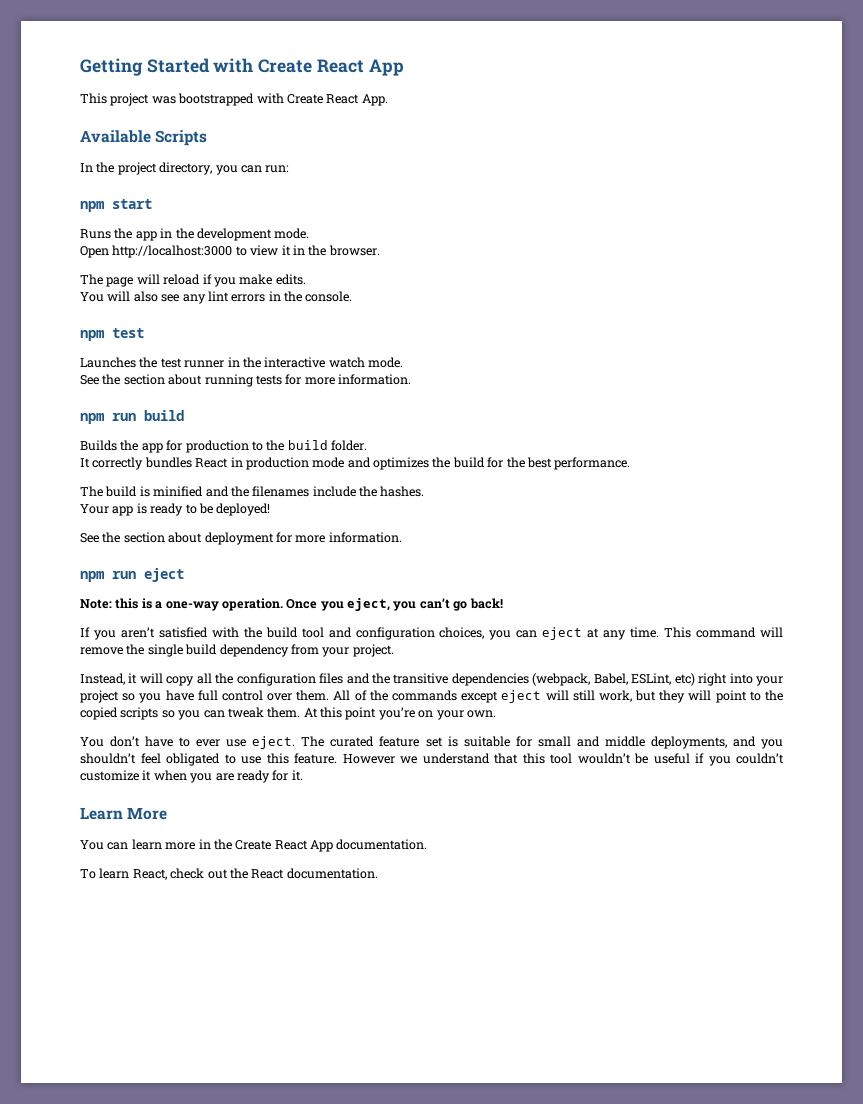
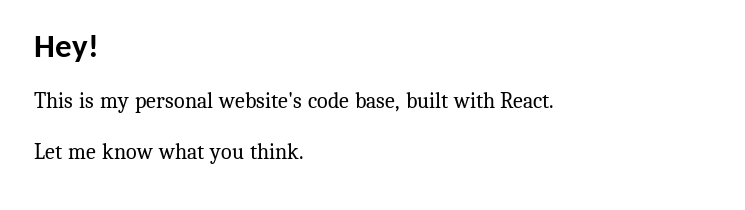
[80,58,404,76] [80,93,388,106] [80,130,208,146] [80,162,290,175] [80,199,152,212] [80,228,310,241] [80,245,380,258] [80,274,306,287] [80,291,353,304] [80,328,144,341] [80,357,403,368] [80,374,411,387] [80,410,184,424] [80,440,367,453] [80,457,631,470] [80,486,425,497] [80,503,271,516] [80,532,402,545] [80,568,184,582] [80,598,503,611] [80,627,783,640] [80,644,394,657] [80,673,784,686] [80,690,783,703] [80,707,496,720] [80,736,783,749] [80,753,784,766] [80,770,303,783] [80,807,168,820] [80,839,428,852] [80,868,378,880] Getting Started with Create React App // This project was bootstrapped with Create React App. // Available Scripts // In the project directory, you can run: // npm start // Runs the app in the development mode. // Open http://localhost:3000 to view it in the browser. // The page will reload if you make edits. // You will also see any lint errors in the console. // npm test // Launches the test runner in the interactive watch mode. // See the section about running tests for more information. // npm run build // Builds the app for production to the build folder. // It correctly bundles React in production mode and optimizes the build for the best performance. // The build is minified and the filenames include the hashes. // Your app is ready to be deployed! // See the section about deployment for more information. // npm run eject // Note: this is a one-way operation. Once you eject, you can’t go back! // If you aren’t satisfied with the build tool and configuration choices, you can eject at any time. This command will remove the single build dependency from your project. // Instead, it will copy all the configuration files and the transitive dependencies (webpack, Babel, ESLint, etc) right into your project so you have full control over them. All of the commands except eject will still work, but they will point to the copied scripts so you can tweak them. At this point you’re on your own. // You don’t have to ever use eject. The curated feature set is suitable for small and middle deployments, and you shouldn’t feel obligated to use this feature. However we understand that this tool wouldn’t be useful if you couldn’t customize it when you are ready for it. // Learn More // You can learn more in the Create React App documentation. // To learn React, check out the React documentation. -> [34,35,99,62] [34,92,555,113] [34,143,304,164] Hey! // This is my personal website's code base, built with React. // Let me know what you think.

